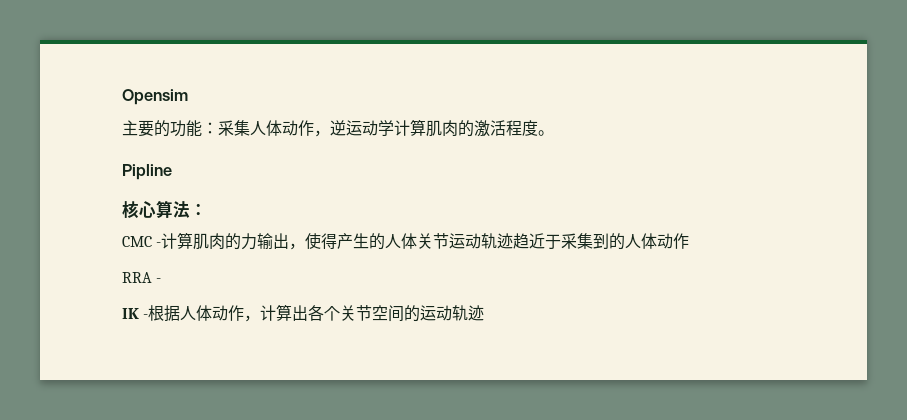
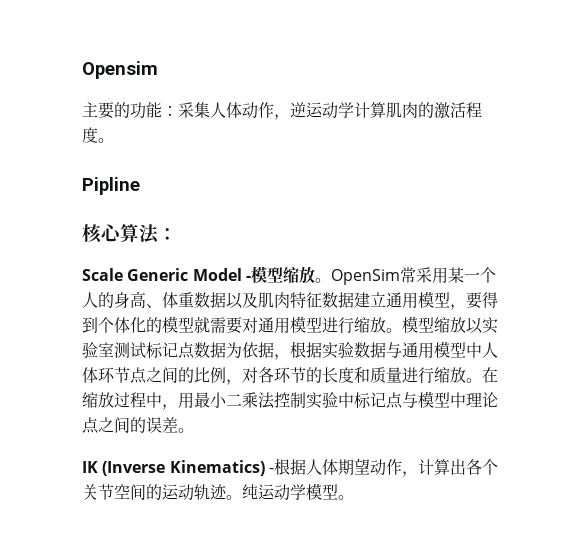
[122,232,690,250] [122,272,162,283] CMC -计算肌肉的力输出，使得产生的人体关节运动轨迹趋近于采集到的人体动作 // RRA - -> [82,266,496,285] [82,291,498,310] [82,316,498,334] [82,341,498,360] [82,367,498,385] [82,391,498,410] [82,417,194,434] Scale Generic Model -模型缩放。OpenSim常采用某一个人的身高、体重数据以及肌肉特征数据建立通用模型，要得到个体化的模型就需要对通用模型进行缩放。模型缩放以实验室测试标记点数据为依据，根据实验数据与通用模型中人体环节点之间的比例，对各环节的长度和质量进行缩放。在缩放过程中，用最小二乘法控制实验中标记点与模型中理论点之间的误差。
(139, 313) none -> [102,460,265,476] (Inverse Kinematics)
(213, 313) none -> [337,458,370,475] 期望
(485, 313) none -> [226,483,354,501] 。纯运动学模型。

